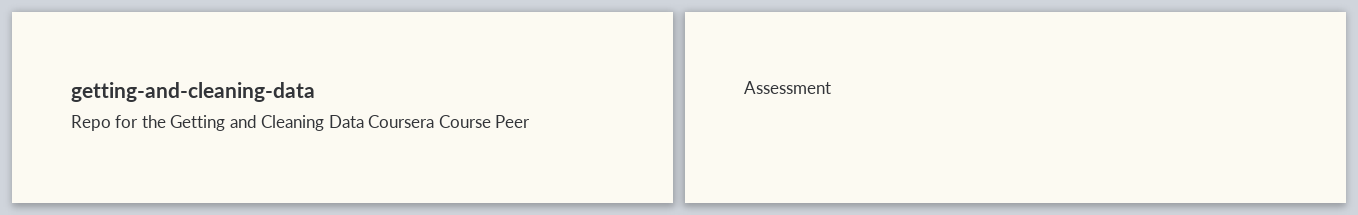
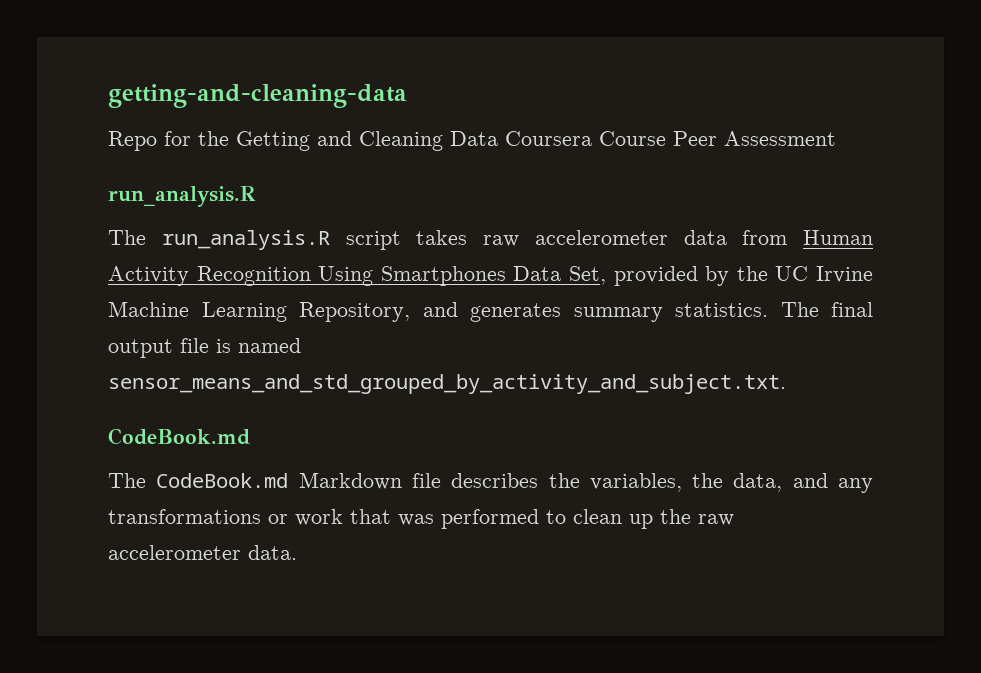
(831, 87) none -> [108,186,256,207] [108,230,873,250] [108,266,874,286] [108,301,873,322] [108,338,301,358] [108,374,786,394] [108,428,250,445] [108,472,873,493] [108,509,734,529] [108,545,297,560] // run_analysis.R // The run_analysis.R script takes raw accelerometer data from Human Activity Recognition Using Smartphones Data Set, provided by the UC Irvine Machine Learning Repository, and generates summary statistics. The final output file is named sensor_means_and_std_grouped_by_activity_and_subject.txt. // CodeBook.md // The CodeBook.md Markdown file describes the variables, the data, and any transformations or work that was performed to clean up the raw accelerometer data.

